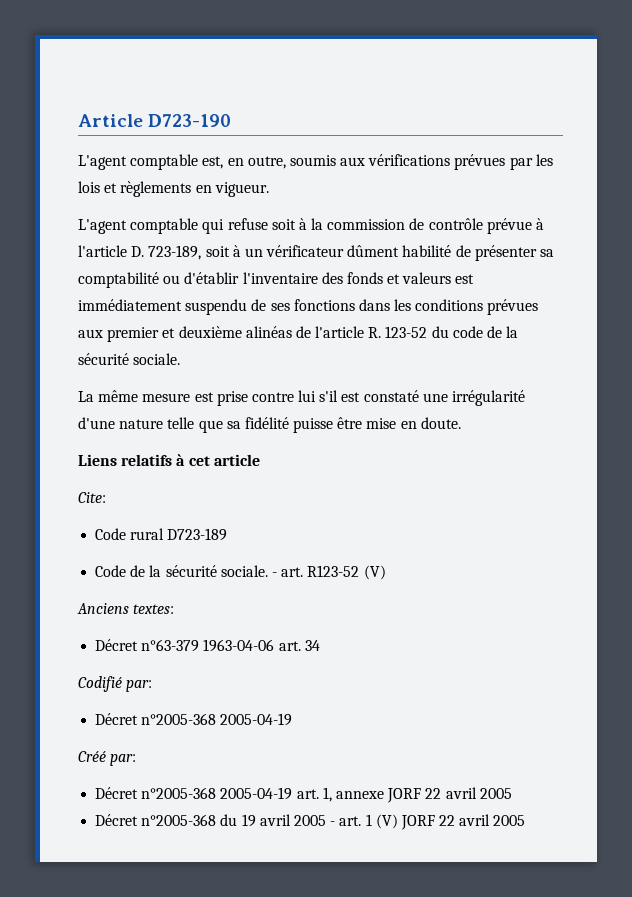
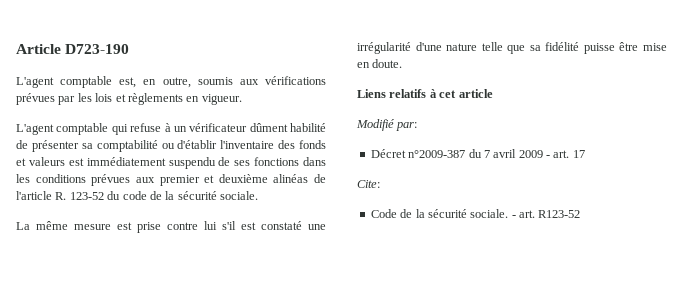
[271,218,545,234] [78,245,230,260] soit à la commission de contrôle prévue à l'article D. 723-189, soit -> (162, 127) none
[78,492,106,503] [95,528,228,541] Cite: // Code rural D723-189 -> [356,119,418,131] [370,149,585,158] [357,180,380,188] Modifié par: // Décret n°2009-387 du 7 avril 2009 - art. 17 // Cite:
[363,565,386,580] [77,603,175,614] [95,639,320,652] [78,676,153,692] [95,713,293,726] [78,751,137,766] [95,787,512,803] [95,814,526,830] (V) // Anciens textes: // Décret n°63-379 1963-04-06 art. 34 // Codifié par: // Décret n°2005-368 2005-04-19 // Créé par: // Décret n°2005-368 2005-04-19 art. 1, annexe JORF 22 avril 2005 // Décret n°2005-368 du 19 avril 2005 - art. 1 (V) JORF 22 avril 2005 -> (581, 214) none

